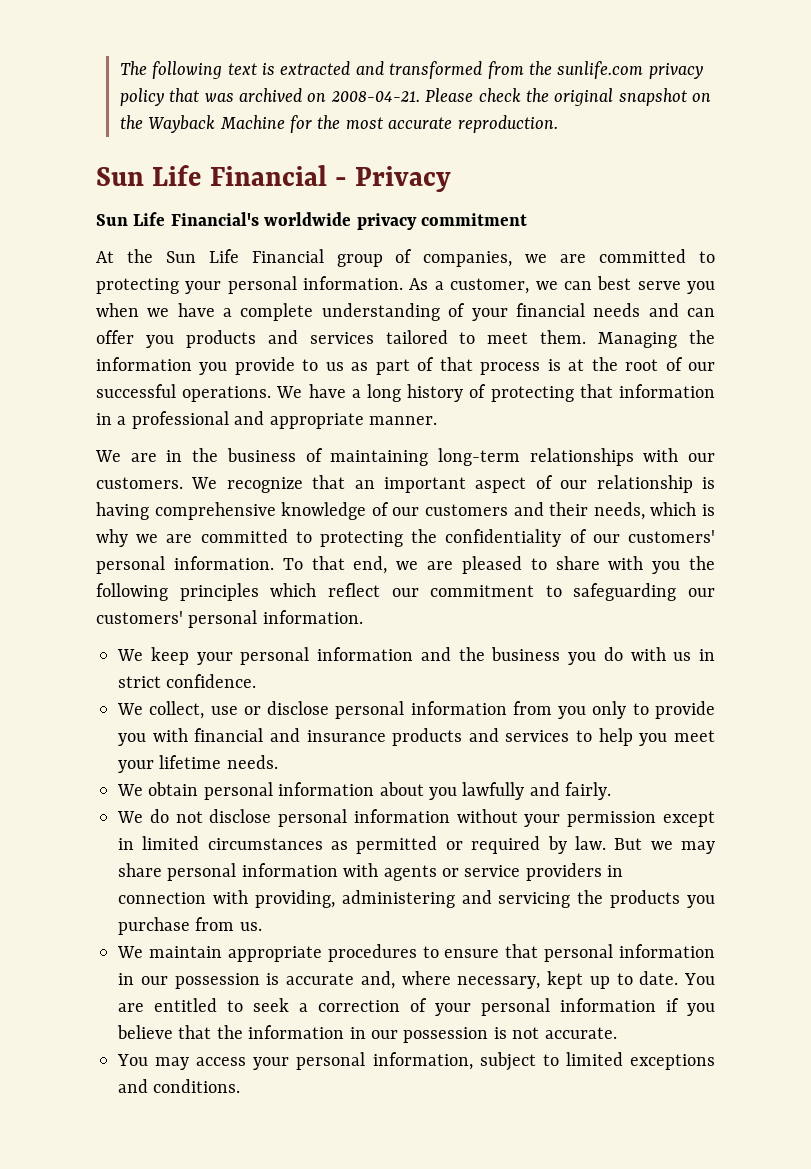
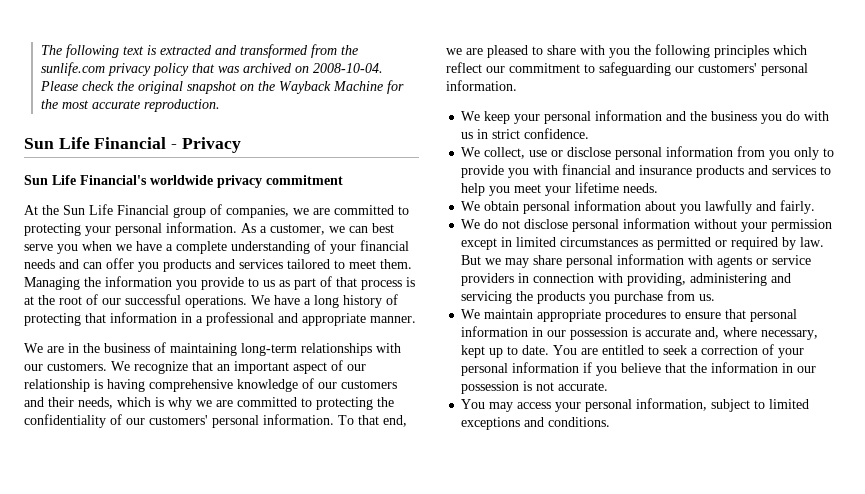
[330,91,420,102] 2008-04-21. -> [312,63,383,73] 2008-10-04.

